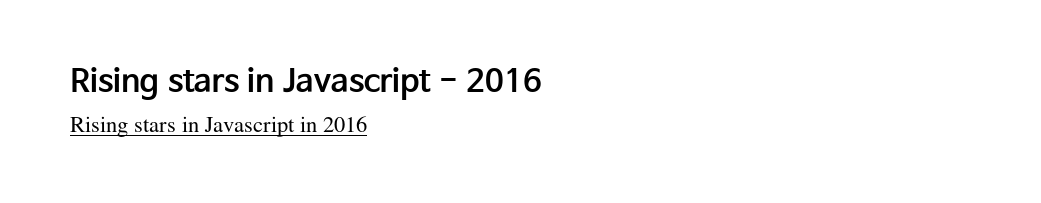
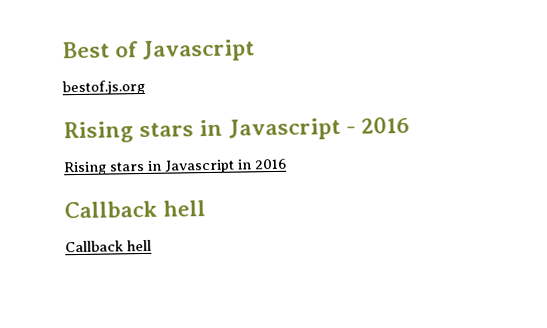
(70, 83) none -> [62,39,256,63] [62,79,145,96] Best of Javascript // bestof.js.org //
(368, 124) none -> [64,200,207,219] [65,239,152,253] // Callback hell // Callback hell

